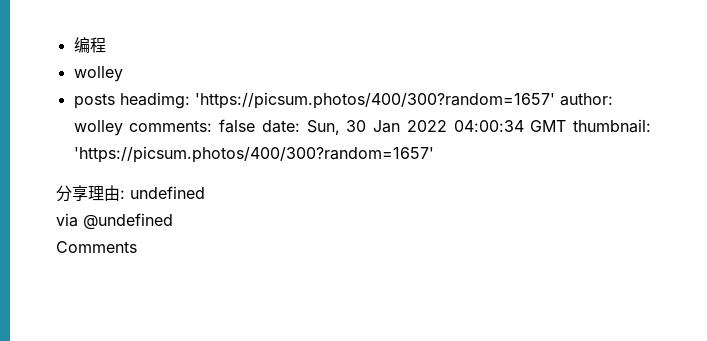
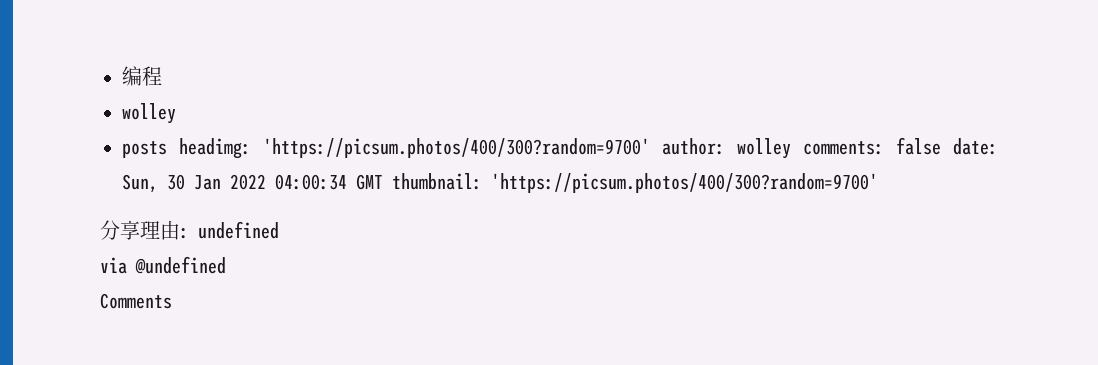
[194,92,555,109] 'https://picsum.photos/400/300?random=1657' -> [263,138,650,158] 'https://picsum.photos/400/300?random=9700'
[73,146,434,163] 'https://picsum.photos/400/300?random=1657' -> [491,173,878,193] 'https://picsum.photos/400/300?random=9700'

